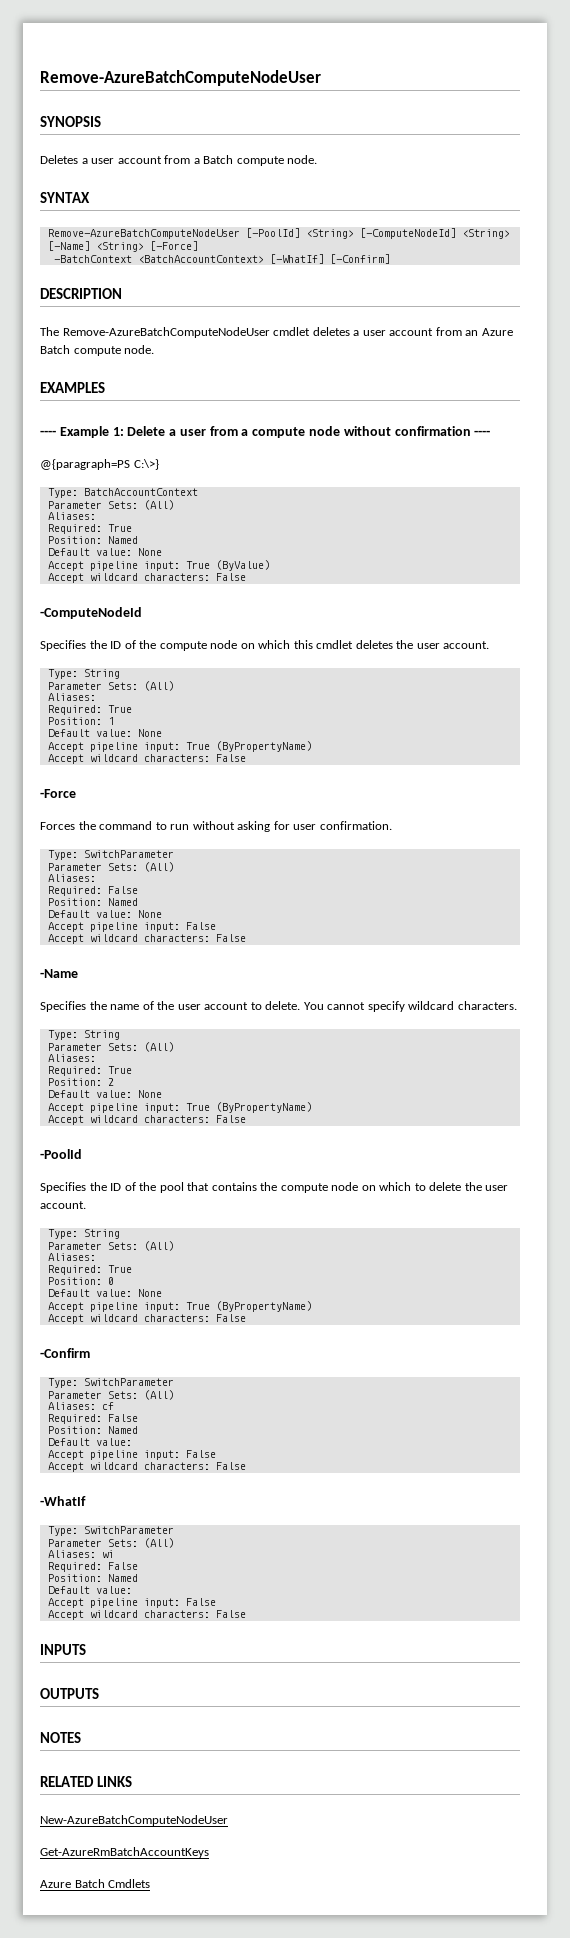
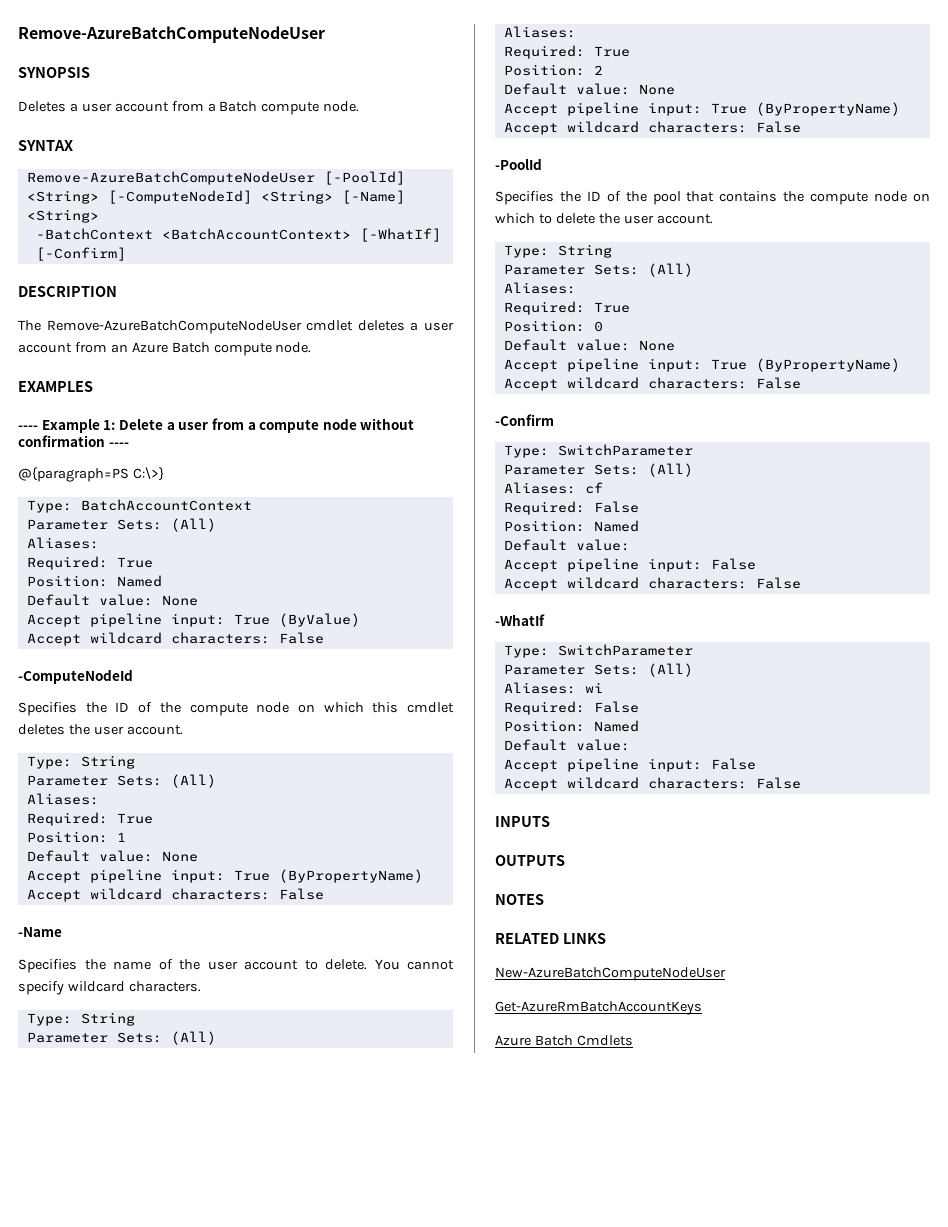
[149,241,198,251] [-Force] -> (99, 216) none
[40,789,76,798] [40,821,392,832] [47,850,174,860] [47,862,174,872] [47,874,96,882] [47,886,138,896] [47,898,138,906] [47,910,162,918] [47,922,216,932] [47,934,246,944] // -Force // Forces the command to run without asking for user confirmation. // Type: SwitchParameter // Parameter Sets: (All) // Aliases: // Required: False // Position: Named // Default value: None // Accept pipeline input: False // Accept wildcard characters: False -> (324, 894) none

